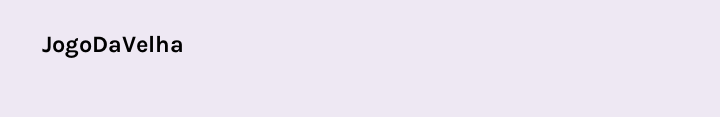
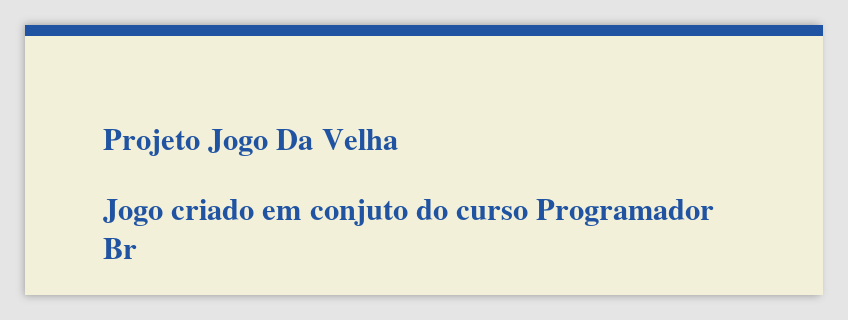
[42,35,184,58] JogoDaVelha -> [103,129,398,156] [103,199,715,226] [103,238,137,259] Projeto Jogo Da Velha // Jogo criado em conjuto do curso Programador Br

